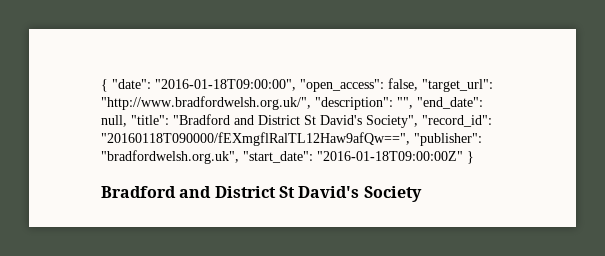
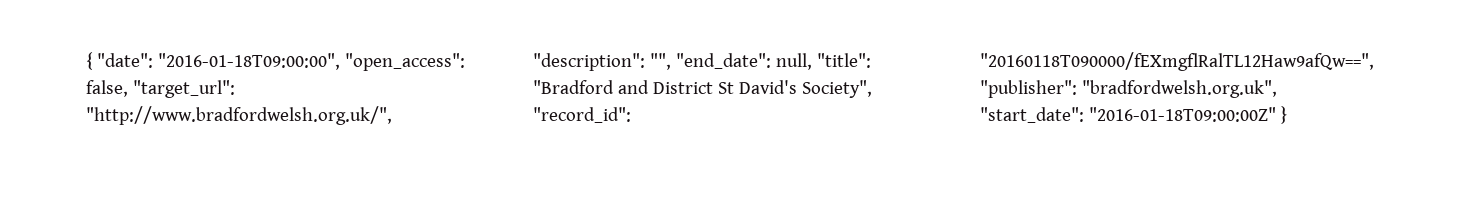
[101,186,422,202] // Bradford and District St David's Society -> (1287, 115) none

